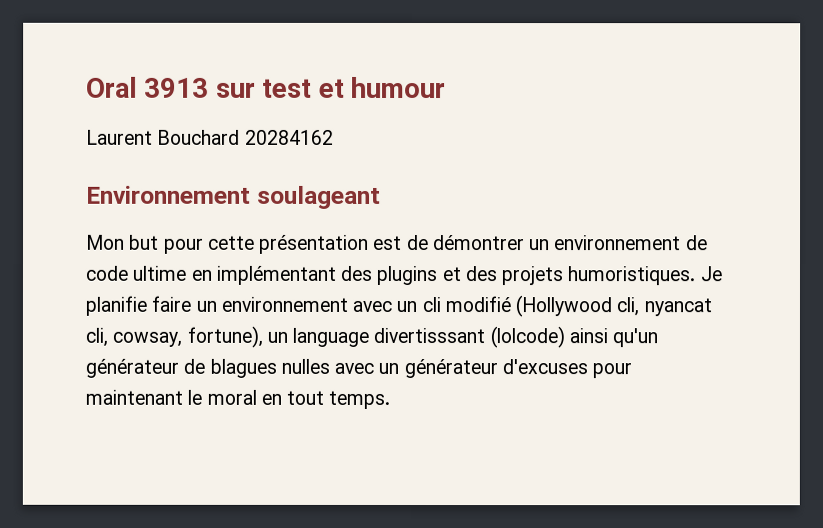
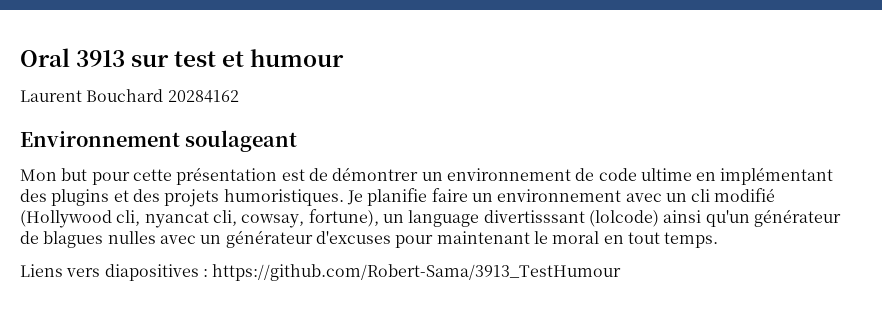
(391, 399) none -> [20,264,622,281] // Liens vers diapositives : https://github.com/Robert-Sama/3913_TestHumour

